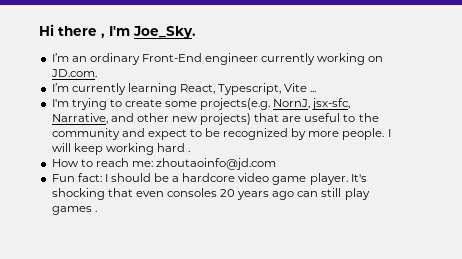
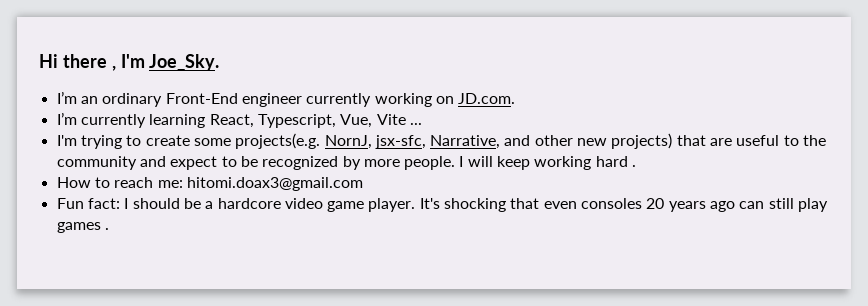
(282, 89) none -> [340,114,373,128] Vue,
[156,158,277,170] zhoutaoinfo@jd.com -> [186,177,363,191] hitomi.doax3@gmail.com

